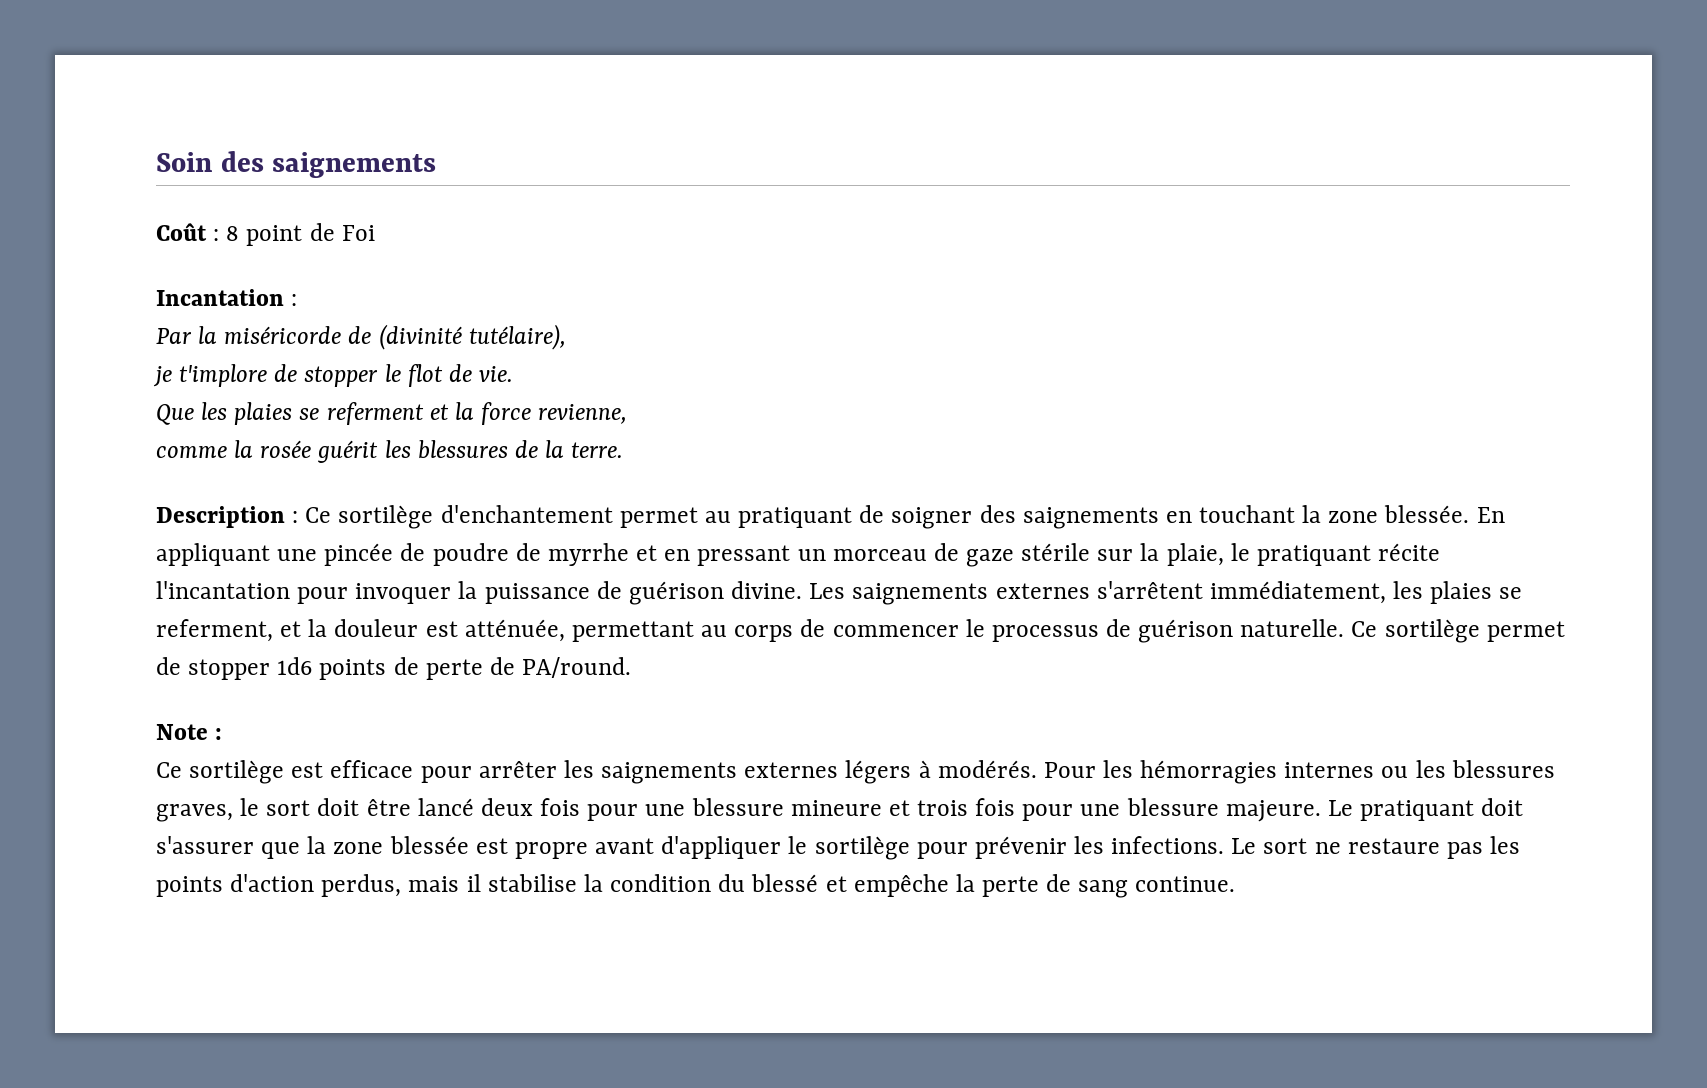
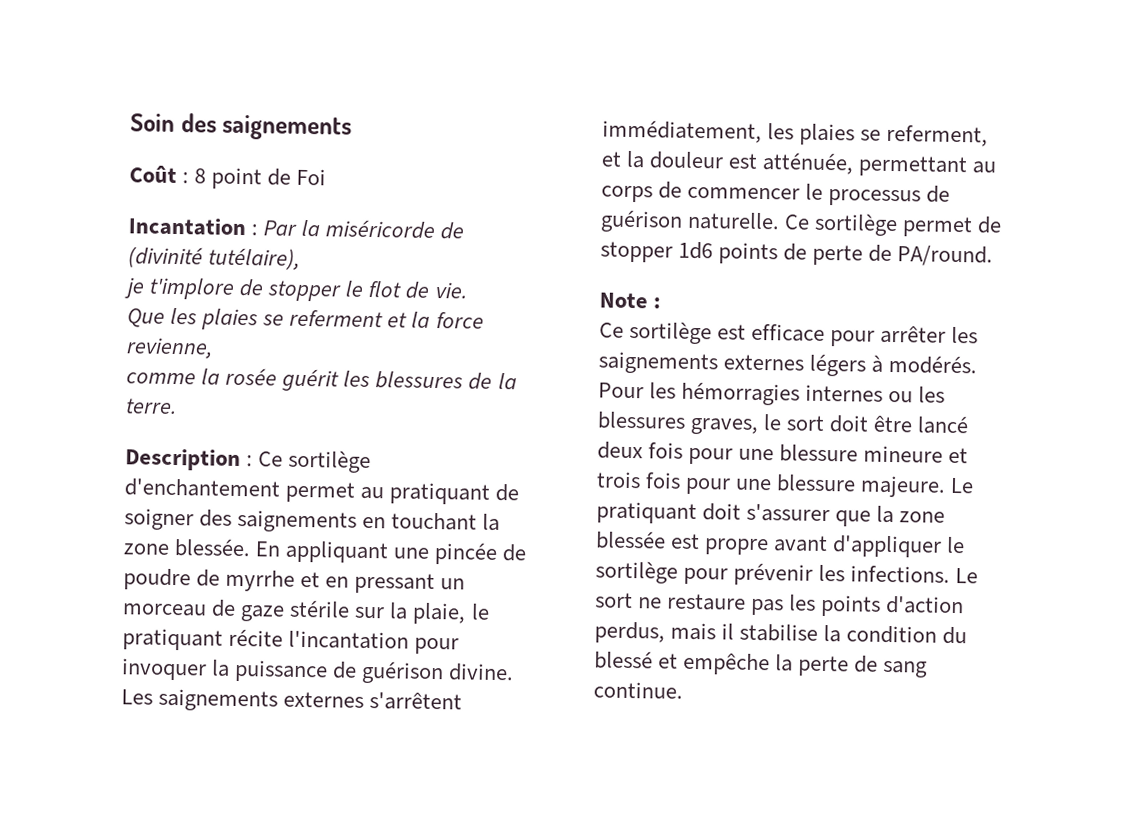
(298, 300) // -> (259, 230) none

